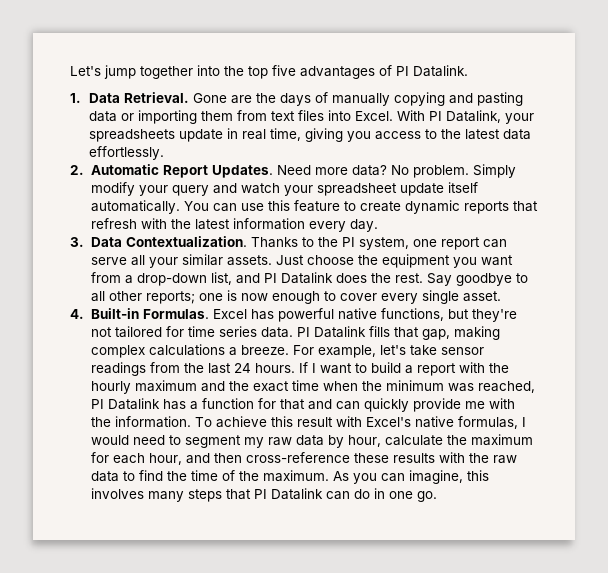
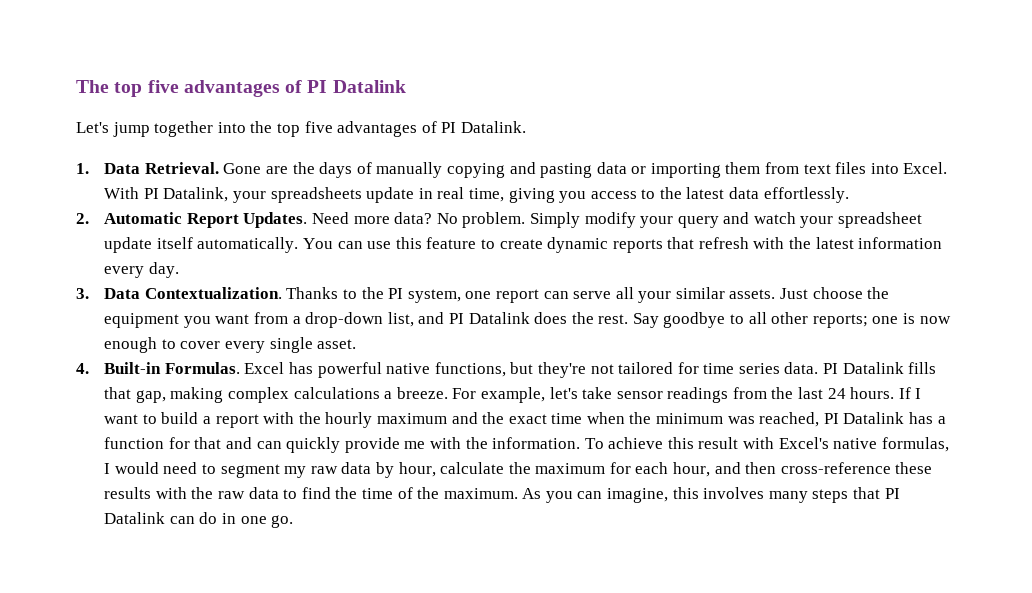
(70, 71) none -> [76,80,406,97] The top five advantages of PI Datalink //

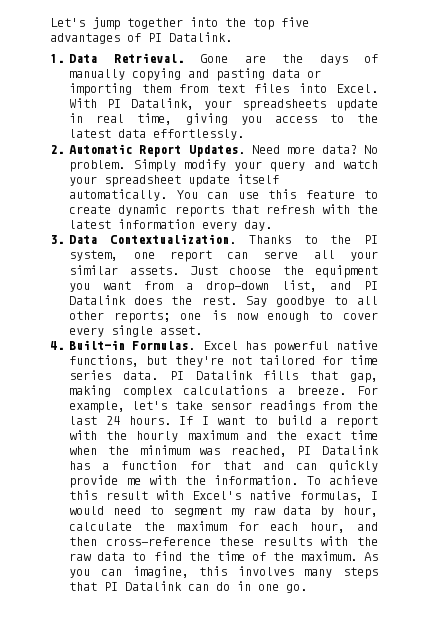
[76,80,406,97] The top five advantages of PI Datalink // -> (50, 22) none

